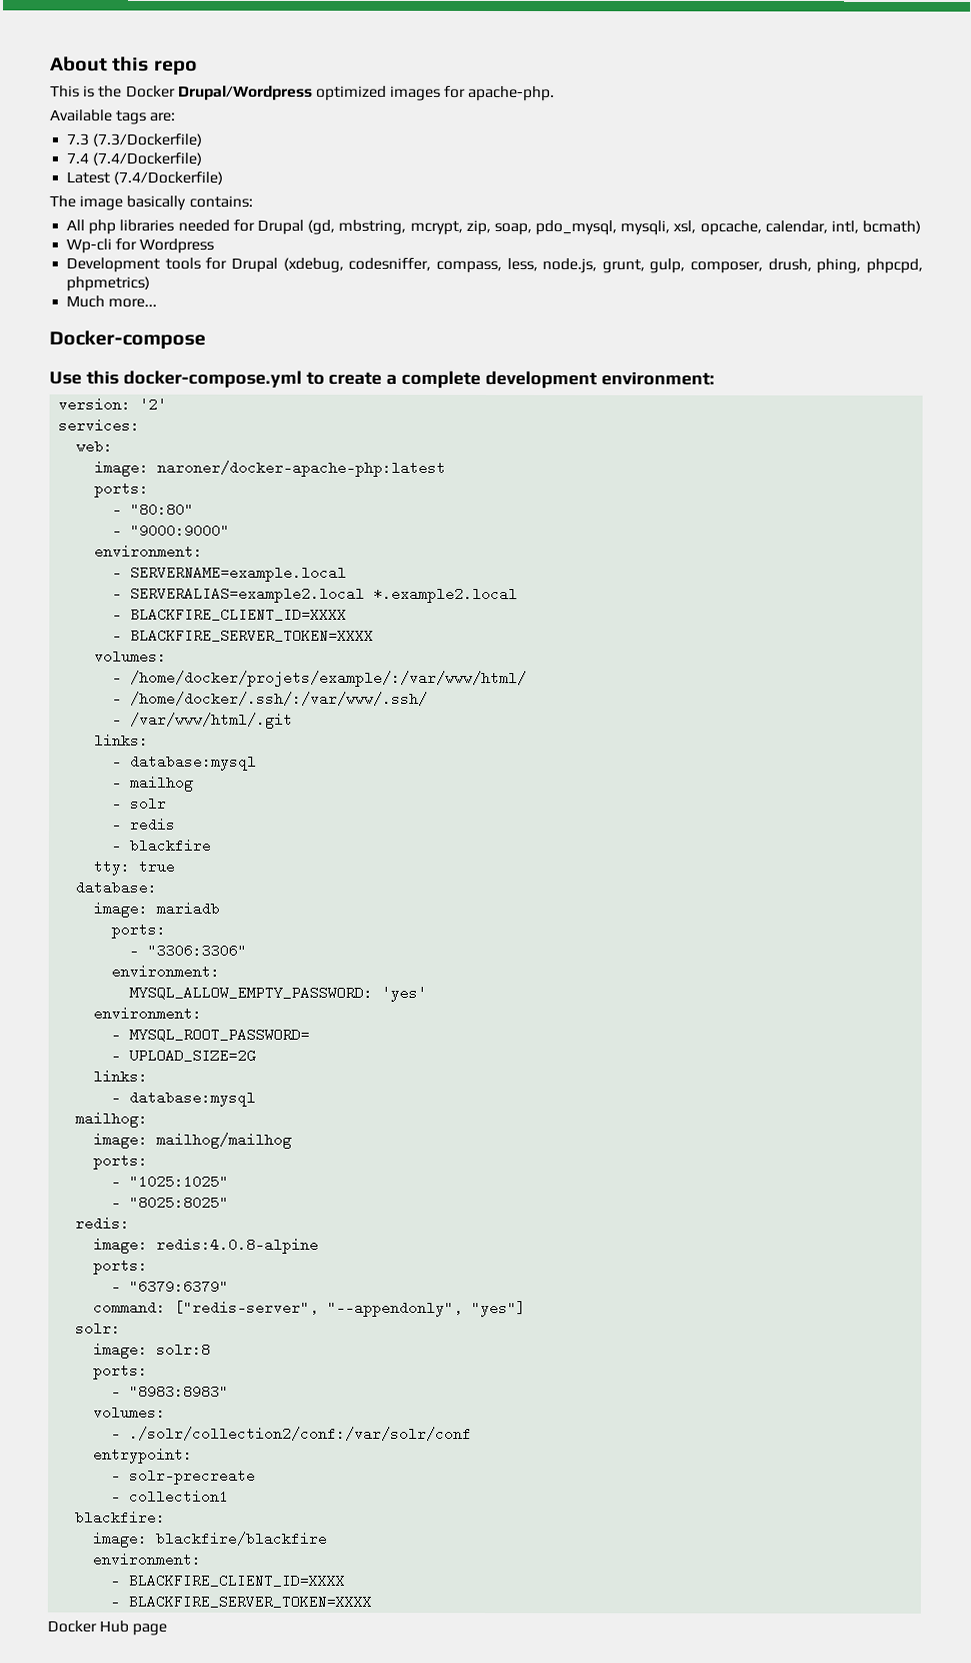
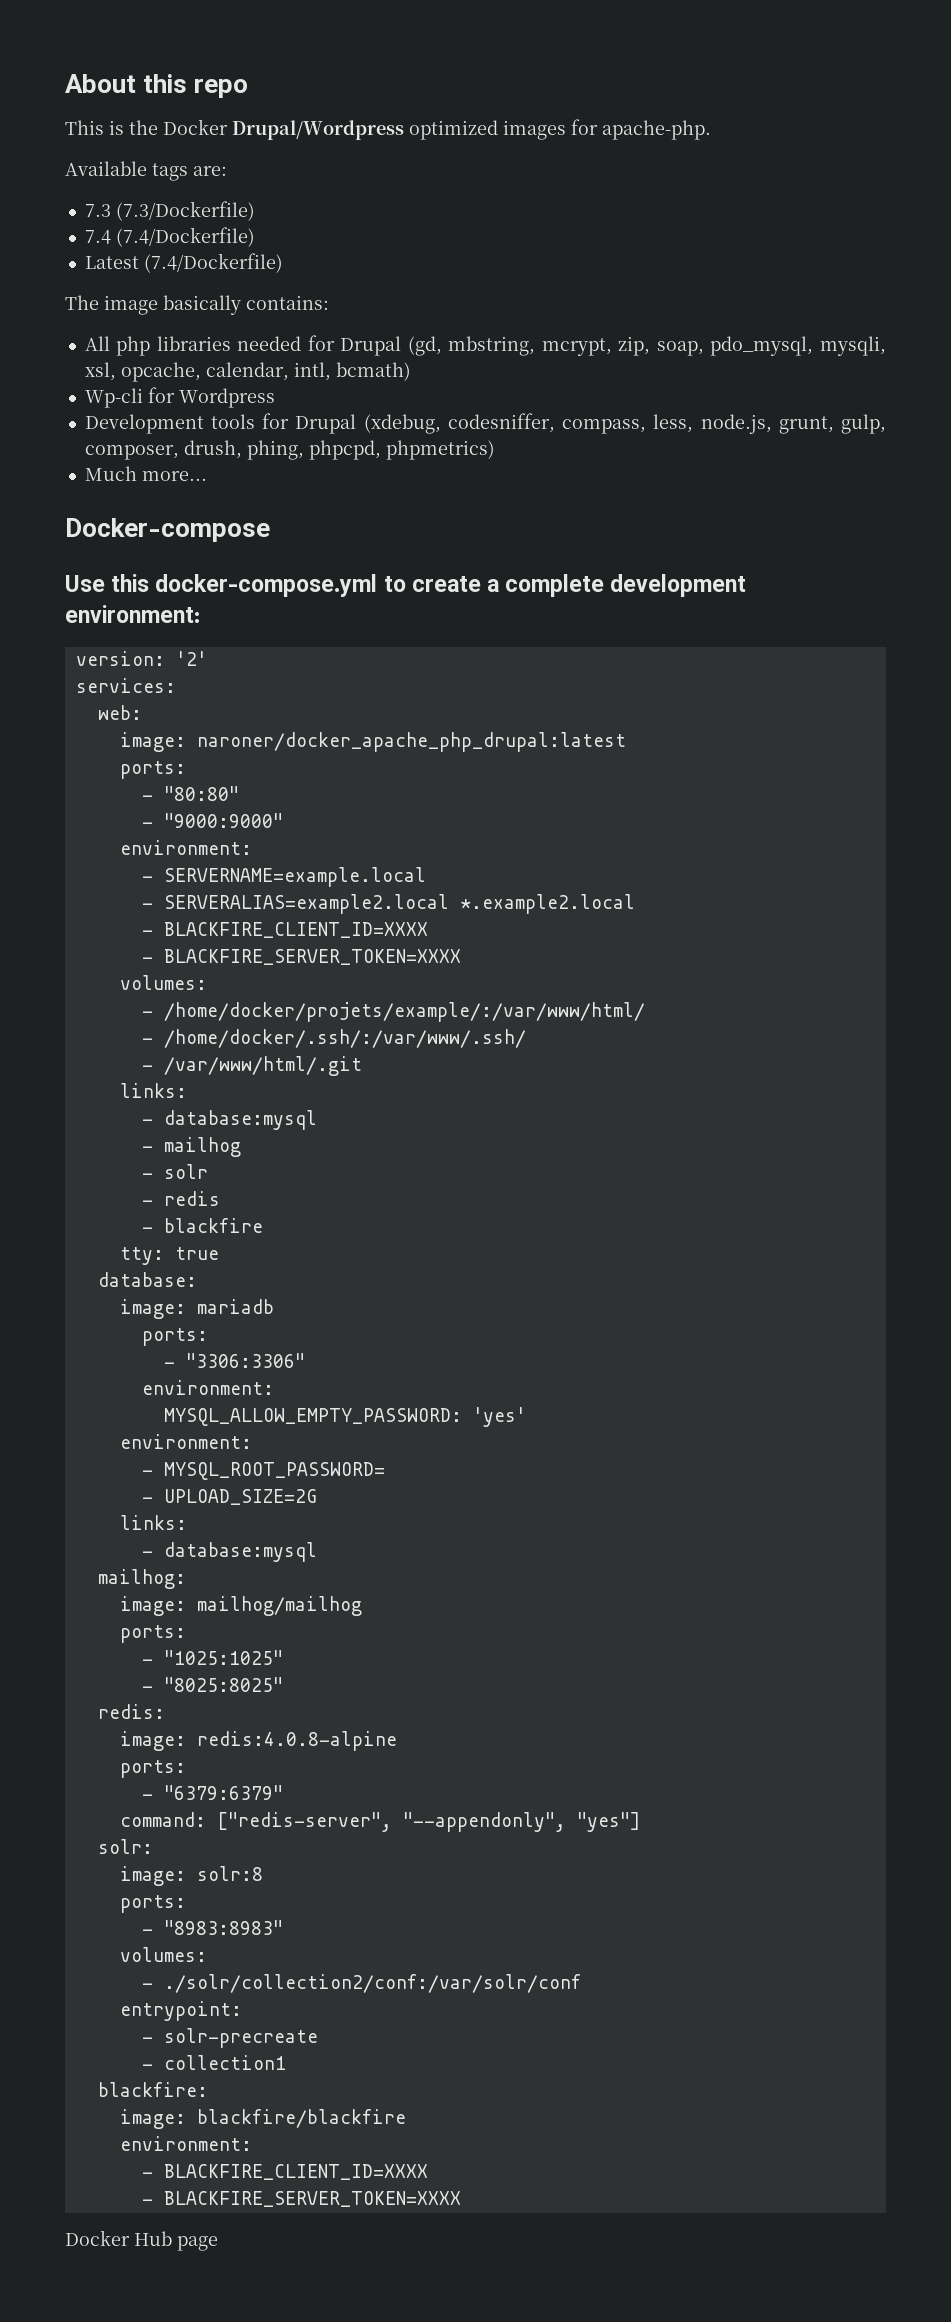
[157,460,447,477] naroner/docker-apache-php:latest -> [196,732,626,752] naroner/docker_apache_php_drupal:latest

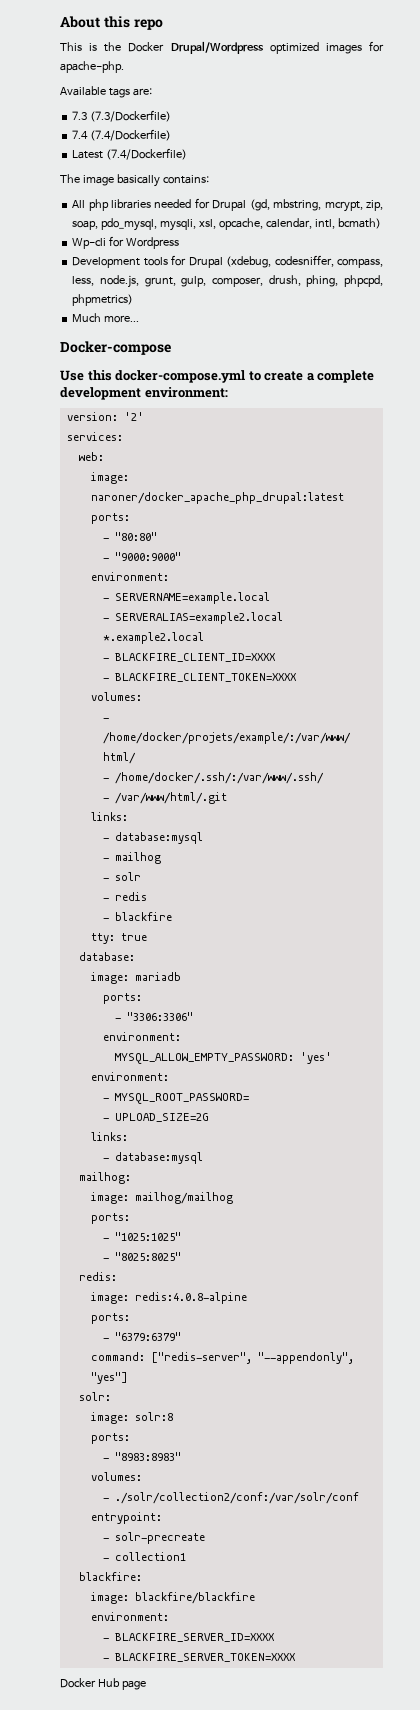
[163,949,461,965] BLACKFIRE_SERVER_TOKEN=XXXX -> [114,673,297,682] BLACKFIRE_CLIENT_TOKEN=XXXX
[163,2164,428,2180] BLACKFIRE_CLIENT_ID=XXXX -> [114,1633,275,1642] BLACKFIRE_SERVER_ID=XXXX

